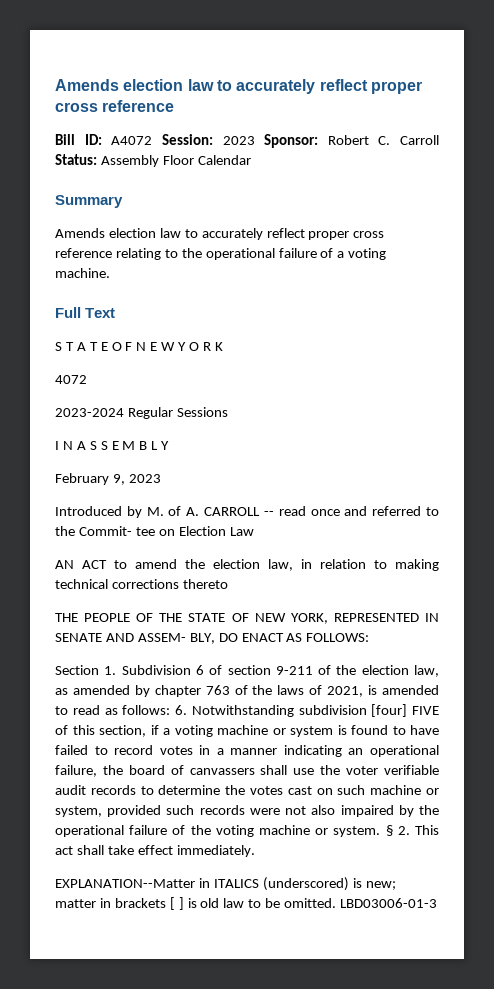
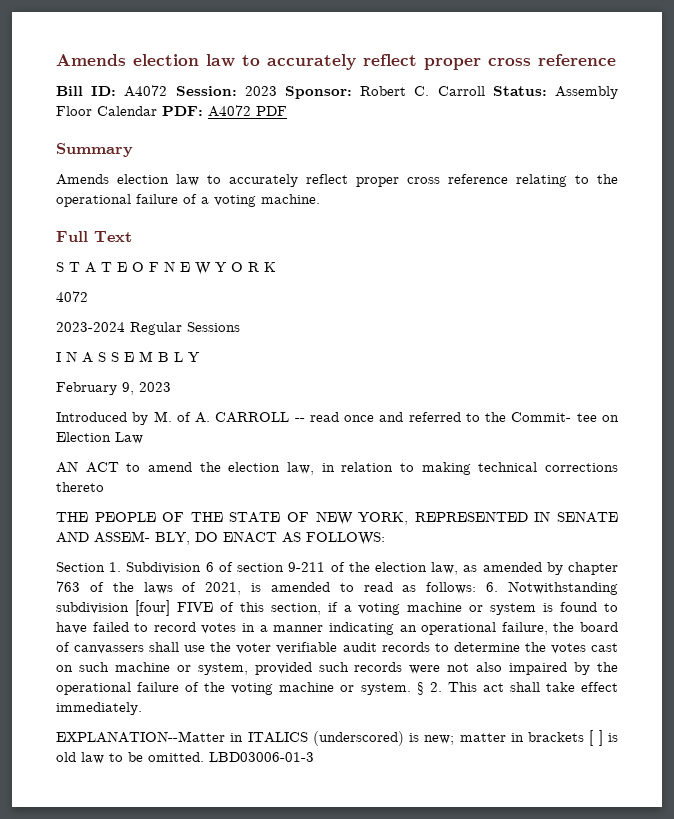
(251, 160) none -> [162,105,287,117] PDF: A4072 PDF

